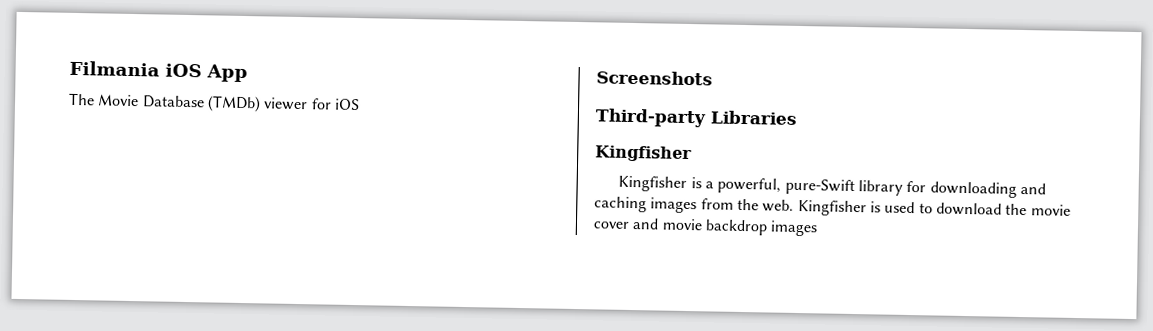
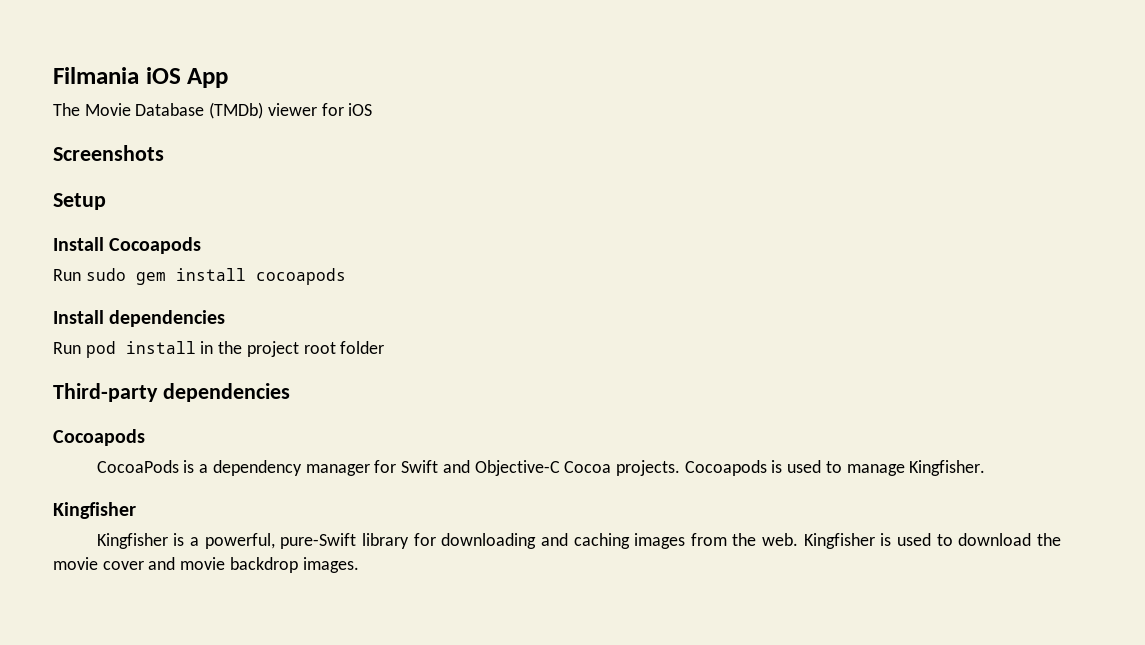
[595,108,797,128] Third-party Libraries -> [53,193,106,210] [53,237,202,254] [53,268,346,285] [53,310,226,327] [53,341,385,358] [53,383,290,402] [53,429,145,446] [96,460,986,476] Setup // Install Cocoapods // Run sudo gem install cocoapods // Install dependencies // Run pod install in the project root folder // Third-party dependencies // Cocoapods // CocoaPods is a dependency manager for Swift and Objective-C Cocoa projects. Cocoapods is used to manage Kingfisher.
[770,220,819,237] images -> [302,557,359,573] images.

